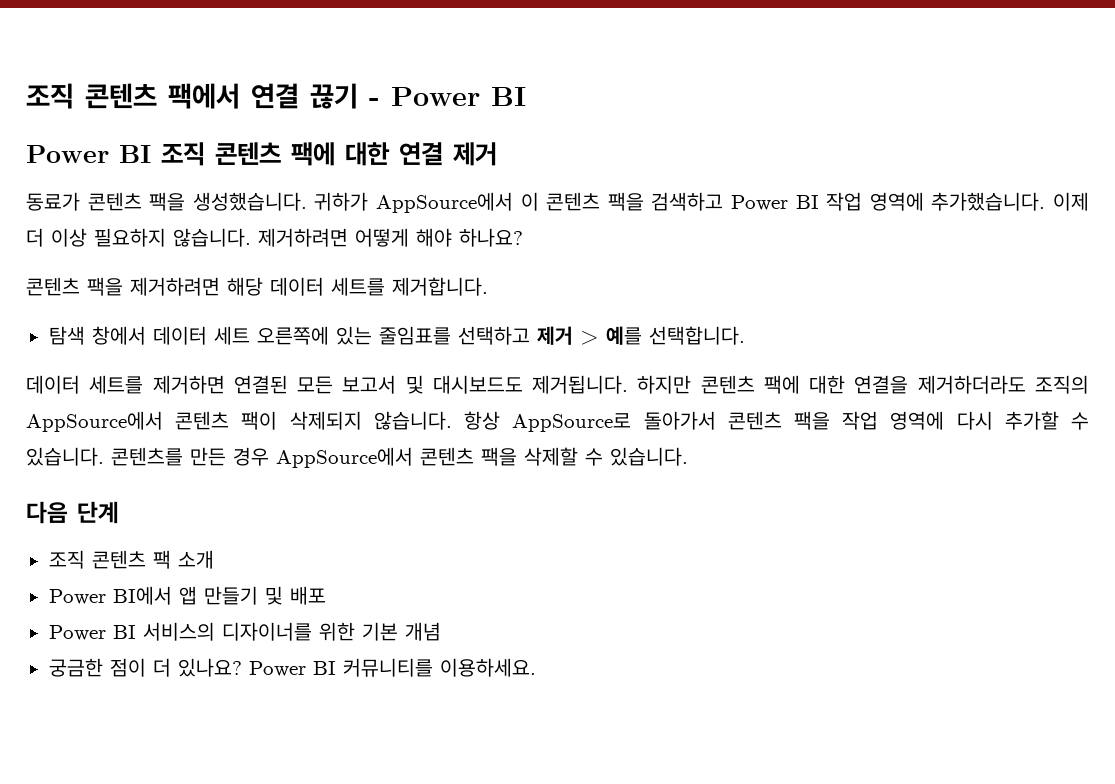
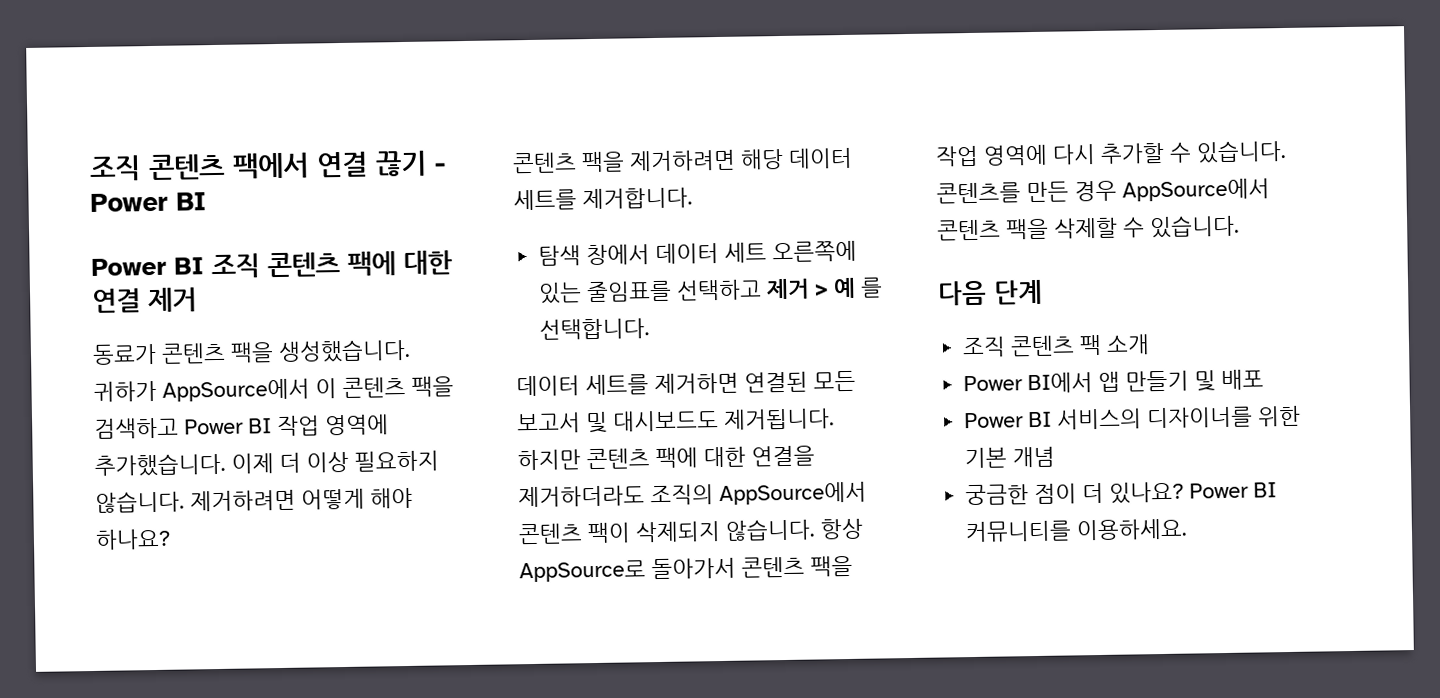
[605,326,642,345] 예를 -> [833,277,884,299] 예 를

